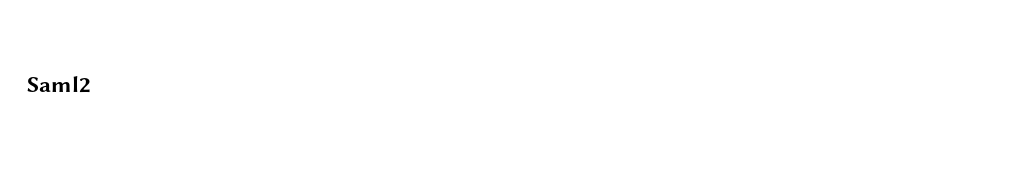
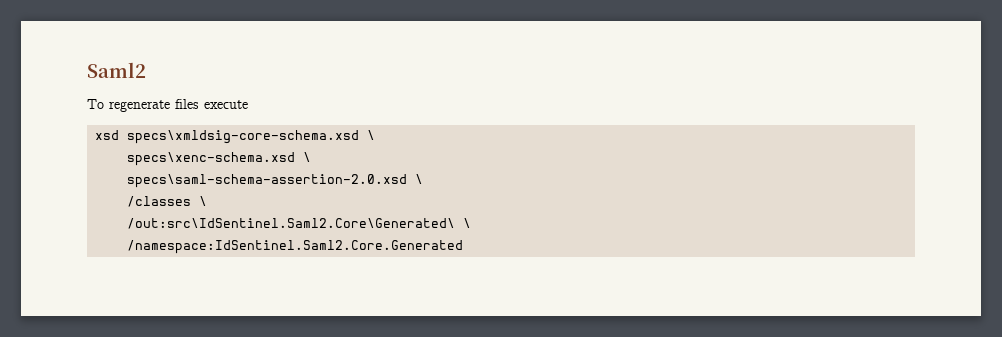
(91, 84) none -> [87,99,248,112] [95,130,376,144] [127,152,312,166] [127,174,424,188] [127,196,208,207] [127,218,472,229] [127,240,464,254] // To regenerate files execute // xsd specs\xmldsig-core-schema.xsd \ // specs\xenc-schema.xsd \ // specs\saml-schema-assertion-2.0.xsd \ // /classes \ // /out:src\IdSentinel.Saml2.Core\Generated\ \ // /namespace:IdSentinel.Saml2.Core.Generated

